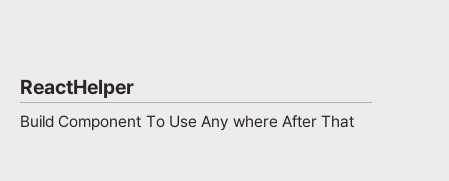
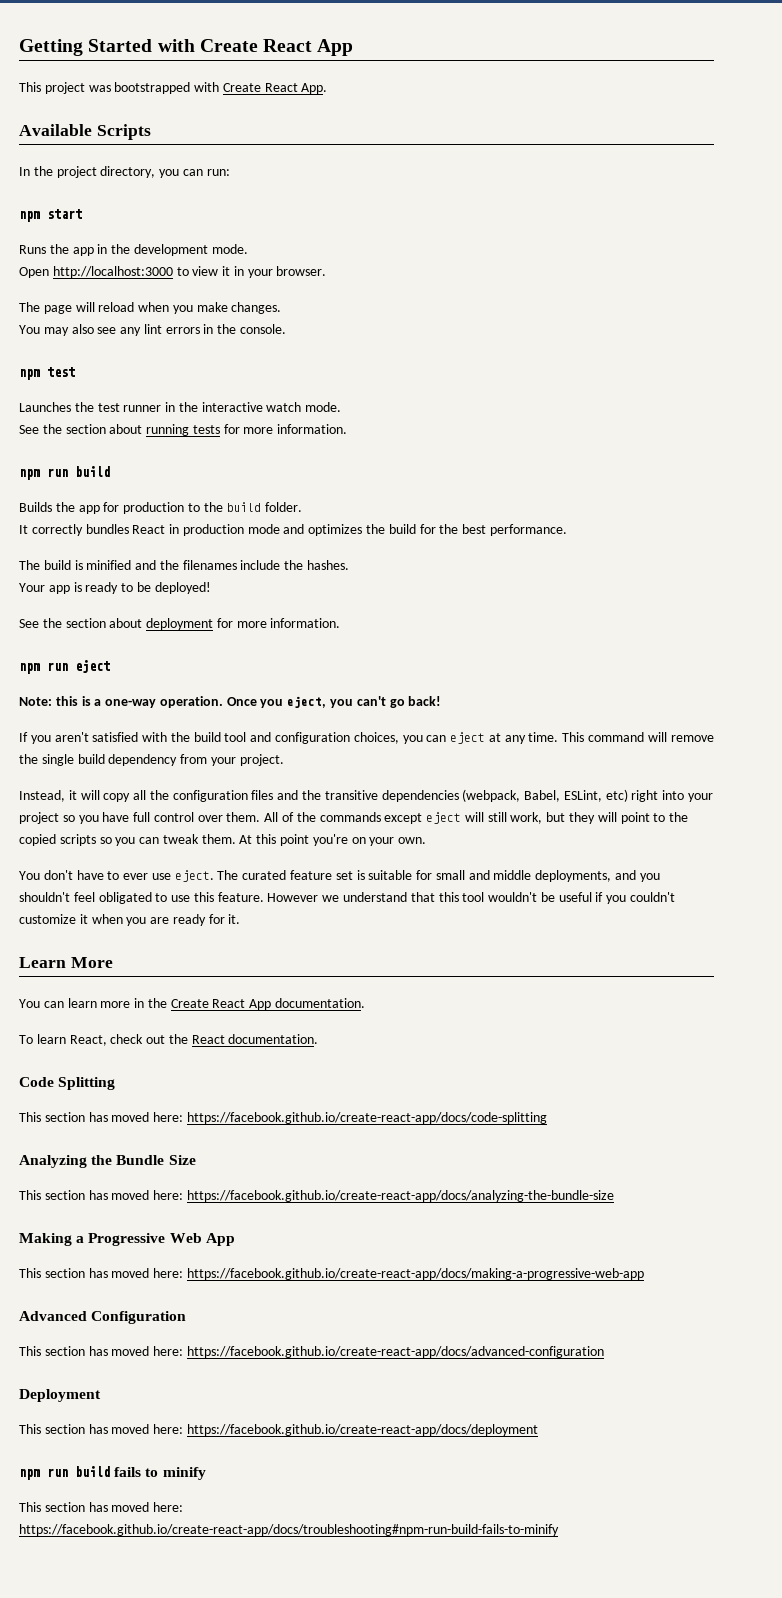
[20,79,134,98] [20,115,355,131] ReactHelper // Build Component To Use Any where After That -> [19,39,354,56] [19,82,328,94] [19,124,151,140] [19,166,230,178] [19,209,82,222] [19,244,248,256] [19,266,327,278] [19,302,282,314] [19,324,287,336] [19,367,75,380] [19,402,342,412] [19,424,348,436] [19,466,110,480] [19,502,303,514] [19,524,567,536] [19,560,350,570] [19,582,211,594] [19,618,341,630] [19,660,110,674] [19,696,442,708] [19,732,714,744] [19,754,284,766] [19,789,714,802] [19,812,689,824] [19,834,427,846] [19,870,660,882] [19,892,676,904] [19,914,241,926] [19,957,113,968] [19,998,366,1010] [19,1034,319,1046] [19,1077,116,1090] [19,1112,547,1124] [19,1155,196,1168] [19,1190,614,1202] [19,1233,235,1246] [19,1268,644,1280] [19,1311,187,1324] [19,1346,604,1358] [19,1389,101,1402] [19,1424,538,1436] [19,1466,206,1480] [19,1502,184,1512] [19,1524,559,1536] Getting Started with Create React App // This project was bootstrapped with Create React App. // Available Scripts // In the project directory, you can run: // npm start // Runs the app in the development mode. // Open http://localhost:3000 to view it in your browser. // The page will reload when you make changes. // You may also see any lint errors in the console. // npm test // Launches the test runner in the interactive watch mode. // See the section about running tests for more information. // npm run build // Builds the app for production to the build folder. // It correctly bundles React in production mode and optimizes the build for the best performance. // The build is minified and the filenames include the hashes. // Your app is ready to be deployed! // See the section about deployment for more information. // npm run eject // Note: this is a one-way operation. Once you eject, you can't go back! // If you aren't satisfied with the build tool and configuration choices, you can eject at any time. This command will remove the single build dependency from your project. // Instead, it will copy all the configuration files and the transitive dependencies (webpack, Babel, ESLint, etc) right into your project so you have full control over them. All of the commands except eject will still work, but they will point to the copied scripts so you can tweak them. At this point you're on your own. // You don't have to ever use eject. The curated feature set is suitable for small and middle deployments, and you shouldn't feel obligated to use this feature. However we understand that this tool wouldn't be useful if you couldn't customize it when you are ready for it. // Learn More // You can learn more in the Create React App documentation. // To learn React, check out the React documentation. // Code Splitting // This section has moved here: https://facebook.github.io/create-react-app/docs/code-splitting // Analyzing the Bundle Size // This section has moved here: https://facebook.github.io/create-react-app/docs/analyzing-the-bundle-size // Making a Progressive Web App // This section has moved here: https://facebook.github.io/create-react-app/docs/making-a-progressive-web-app // Advanced Configuration // This section has moved here: https://facebook.github.io/create-react-app/docs/advanced-configuration // Deployment // This section has moved here: https://facebook.github.io/create-react-app/docs/deployment // npm run build fails to minify // This section has moved here: https://facebook.github.io/create-react-app/docs/troubleshooting#npm-run-build-fails-to-minify

